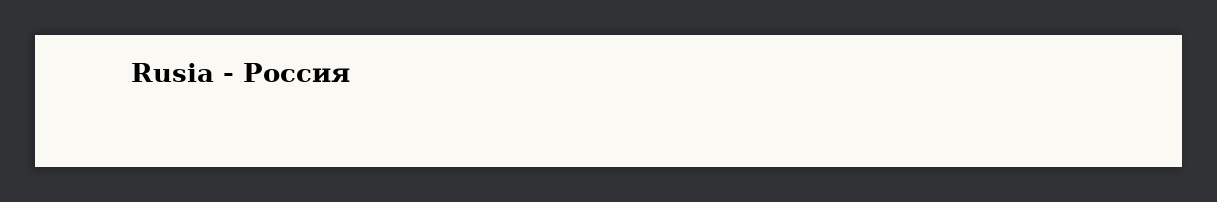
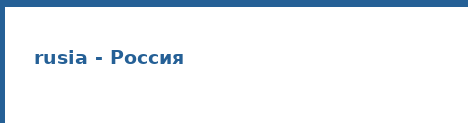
[131,63,214,82] Rusia -> [34,50,88,64] rusia

